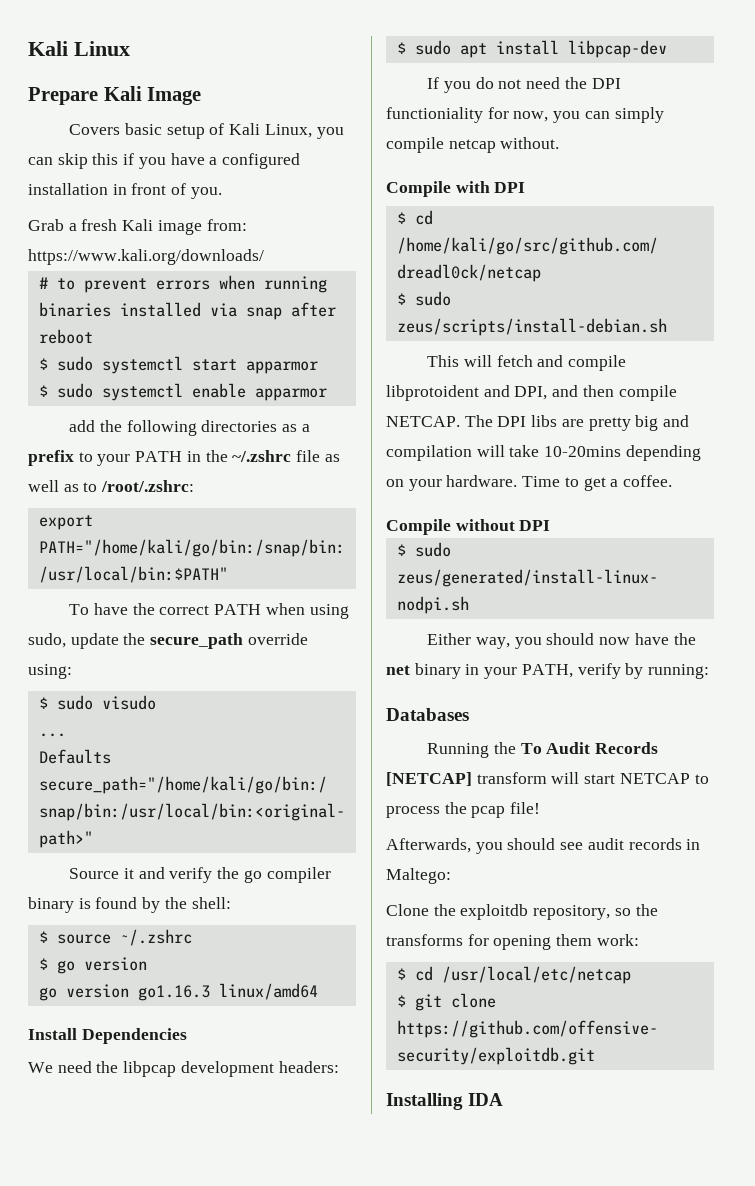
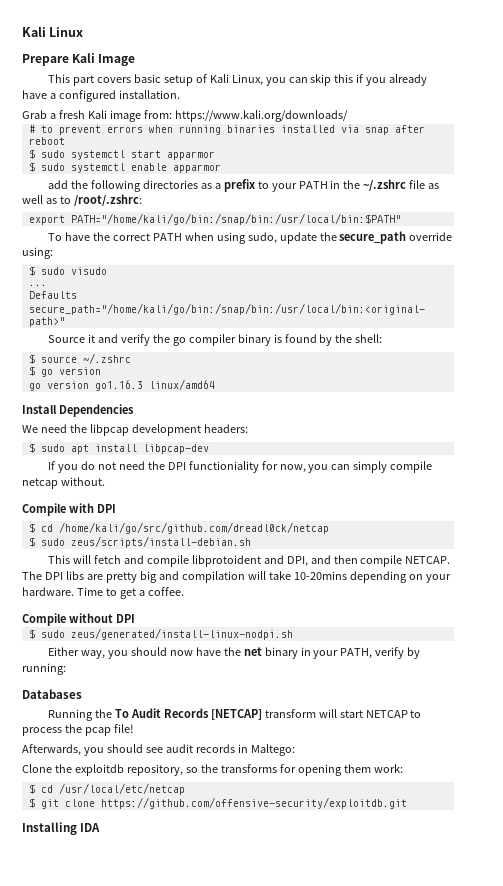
[69,124,121,135] Covers -> [47,74,131,86] This part covers
(166, 163) none -> [389,74,428,86] already
[28,183,222,199] installation in front of you. -> [118,90,180,99] installation.

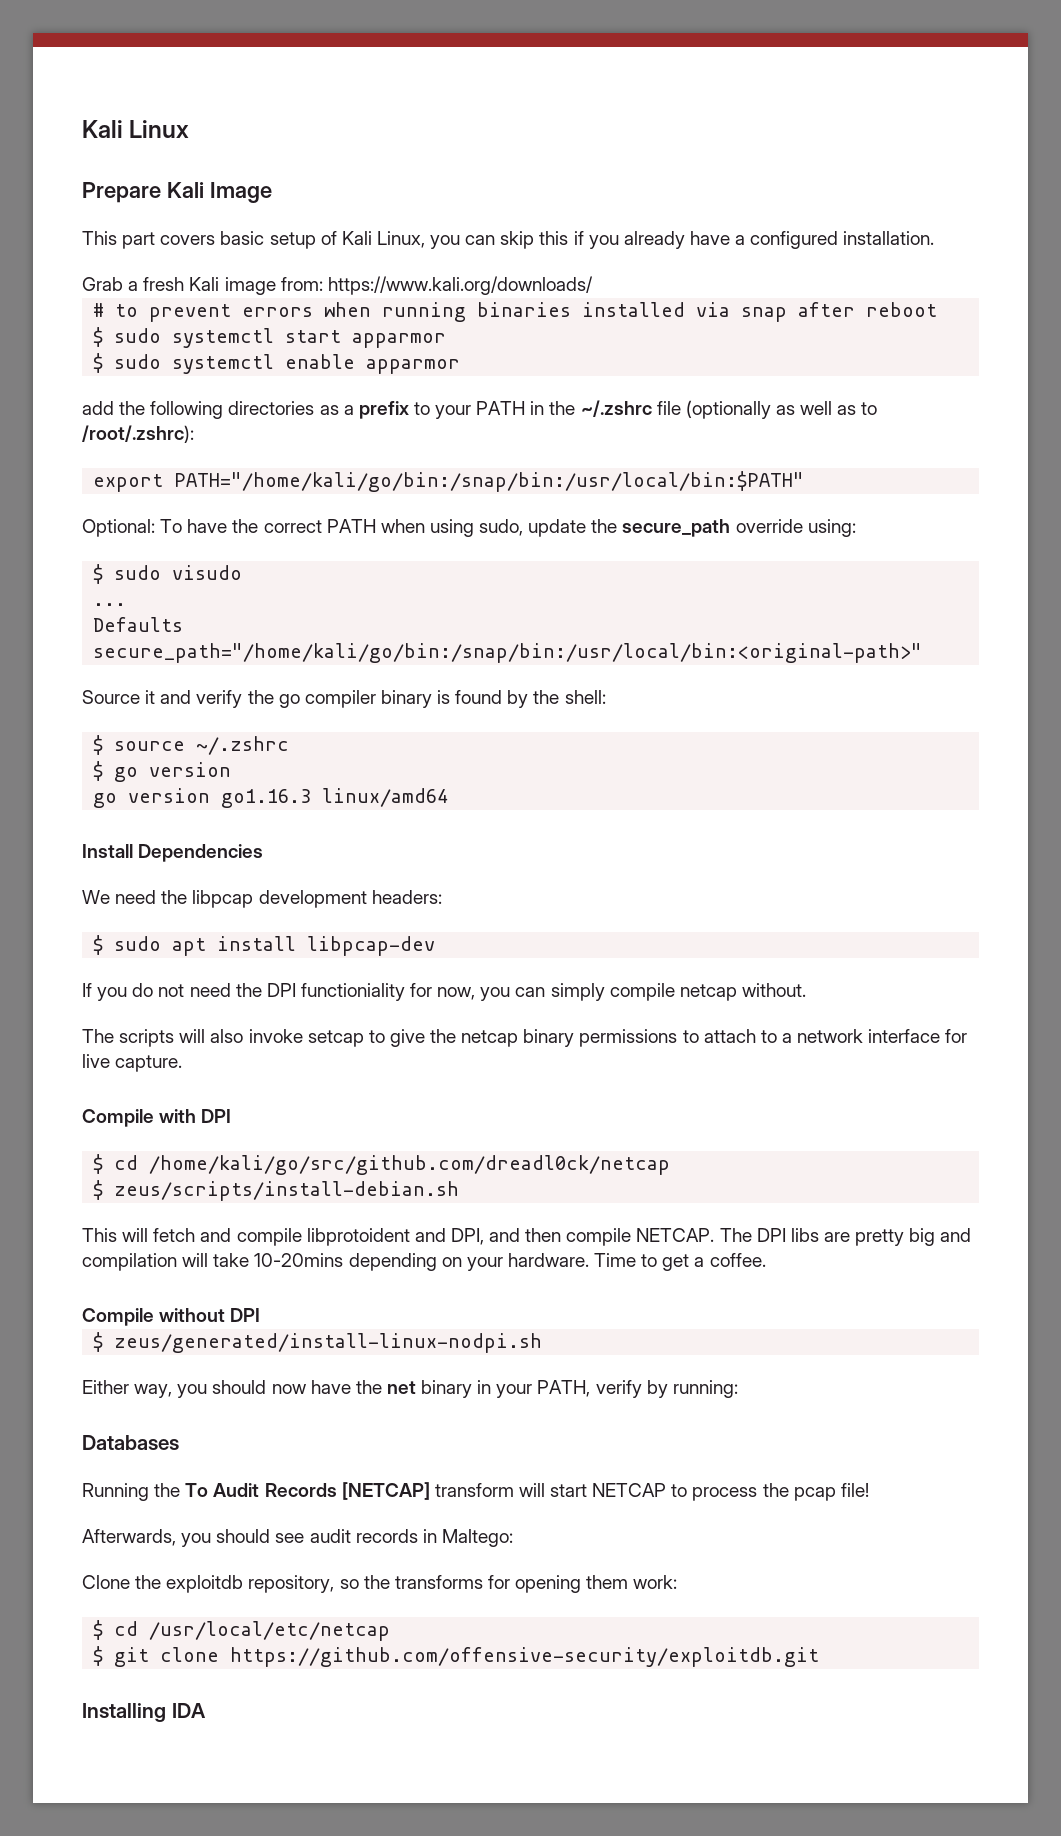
(426, 184) none -> [685,400,771,419] (optionally
[73,194,142,206] /root/.zshrc: -> [82,425,194,443] /root/.zshrc):
(401, 219) none -> [82,519,155,537] Optional:
(105, 481) none -> [82,1029,968,1047] [82,1054,183,1072] // The scripts will also invoke setcap to give the netcap binary permissions to attach to a network interface for live capture.
[40,538,65,546] sudo -> (104, 1190) none
[40,630,65,638] sudo -> (104, 1342) none

